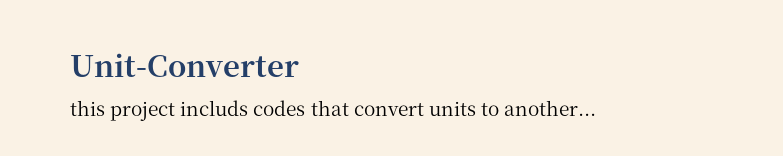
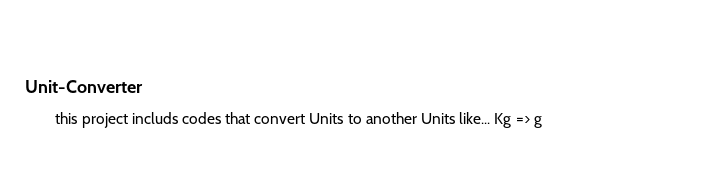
[428,100,597,116] units to another... -> [309,112,542,128] Units to another Units like... Kg => g

